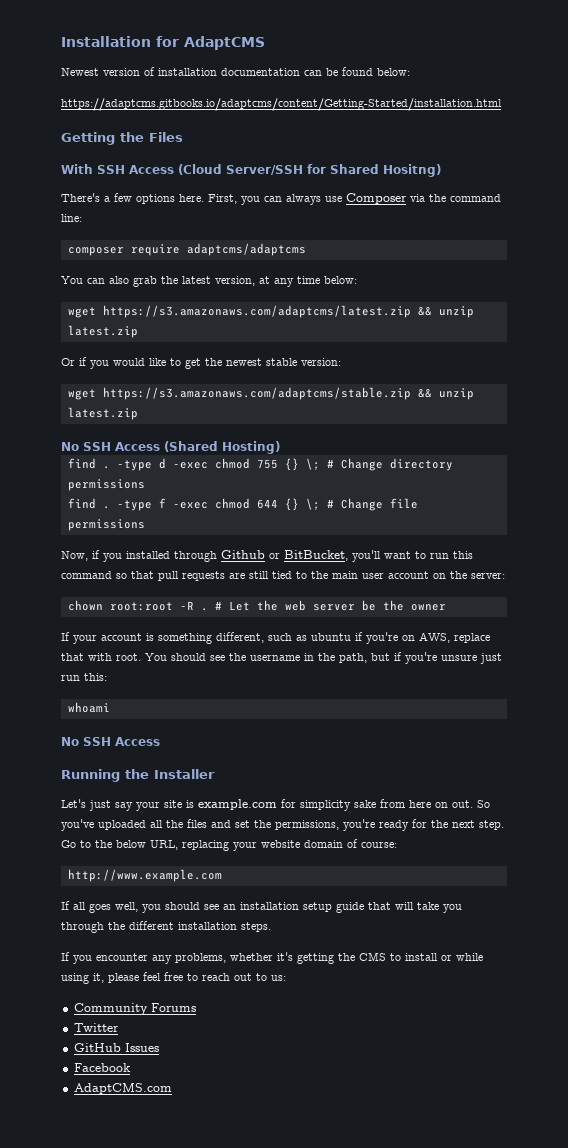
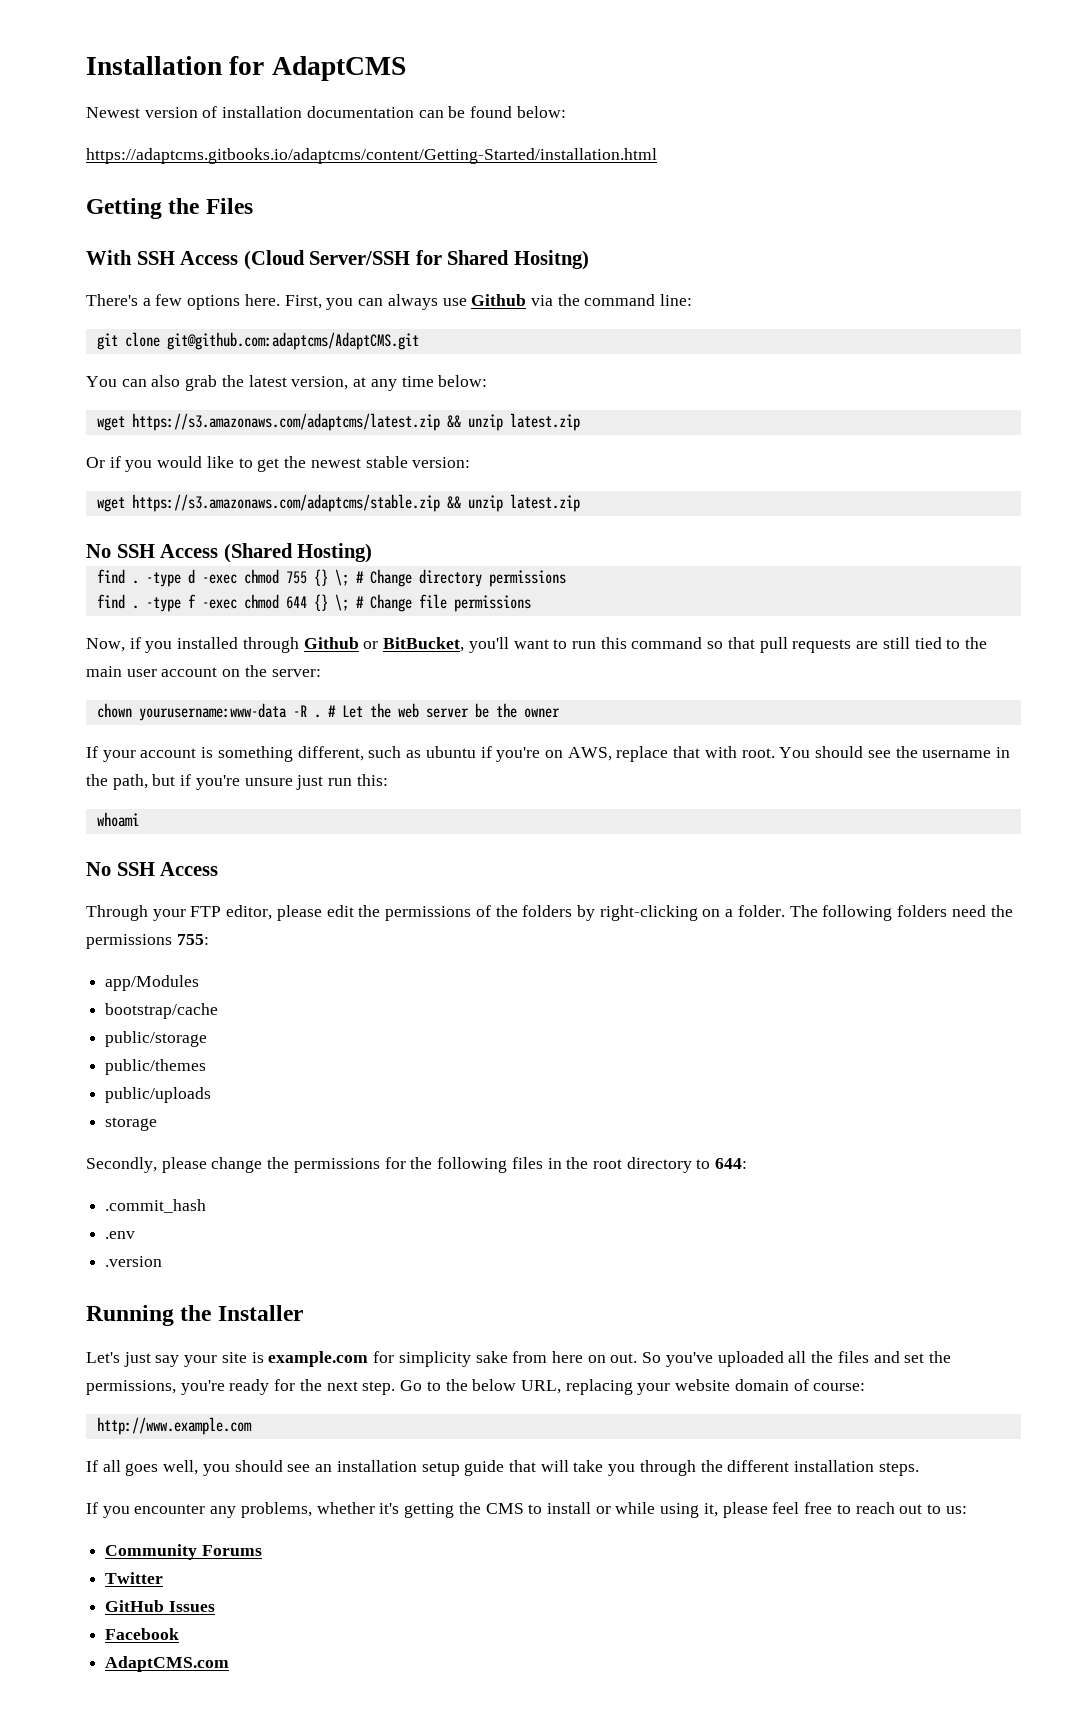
[346,193,407,204] Composer -> [471,294,527,306] Github
[67,243,306,256] composer require adaptcms/adaptcms -> [96,332,419,350] git clone git@github.com:adaptcms/AdaptCMS.git
[109,602,173,611] root:root -> [138,703,287,721] yourusername:www-data
(160, 741) none -> [86,905,1013,921] [86,934,209,949] [105,975,200,991] [105,1003,219,1019] [105,1031,208,1047] [105,1059,207,1075] [105,1087,212,1103] [105,1117,158,1131] [86,1157,748,1173] [105,1199,207,1213] [105,1231,136,1239] [105,1256,163,1267] // Through your FTP editor, please edit the permissions of the folders by right-clicking on a folder. The following folders need the permissions 755: // app/Modules // bootstrap/cache // public/storage // public/themes // public/uploads // storage // Secondly, please change the permissions for the following files in the root directory to 644: // .commit_hash // .env // .version

